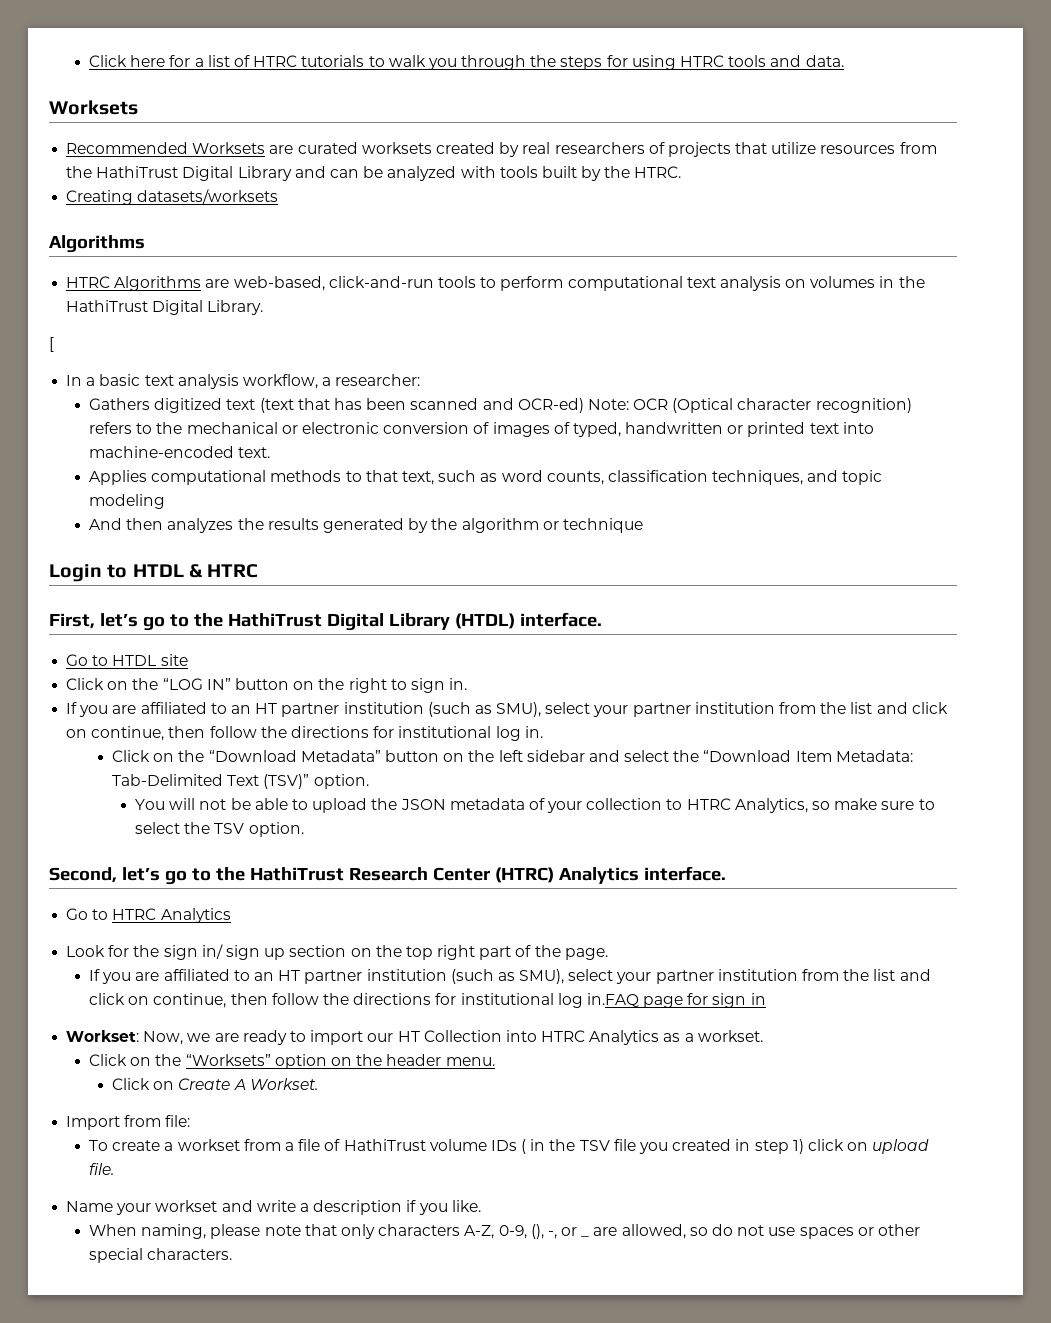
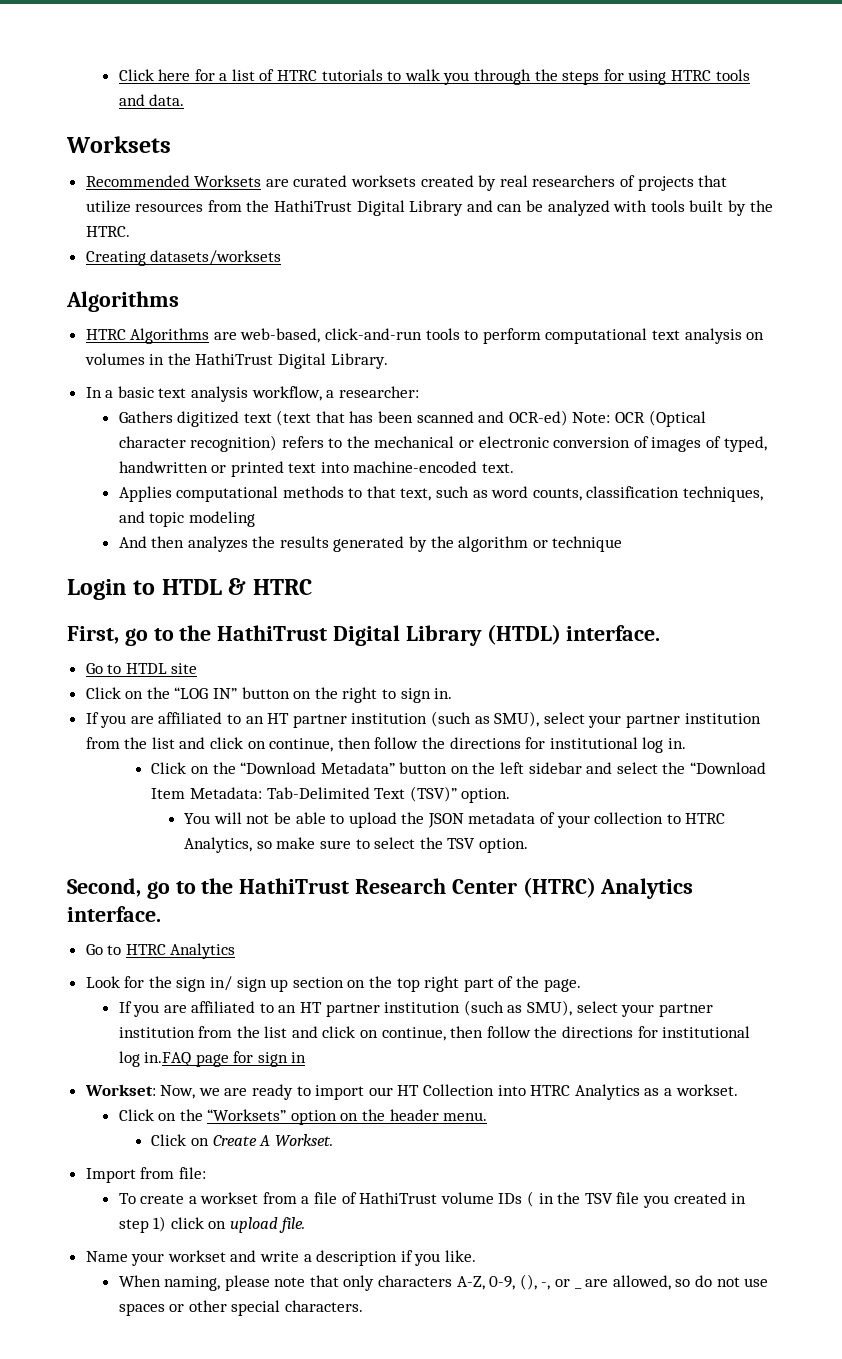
[49,337,54,352] // [ -> (388, 361) none
[99,613,138,627] let’s -> (119, 635) none
[121,867,160,881] let’s -> (141, 887) none

